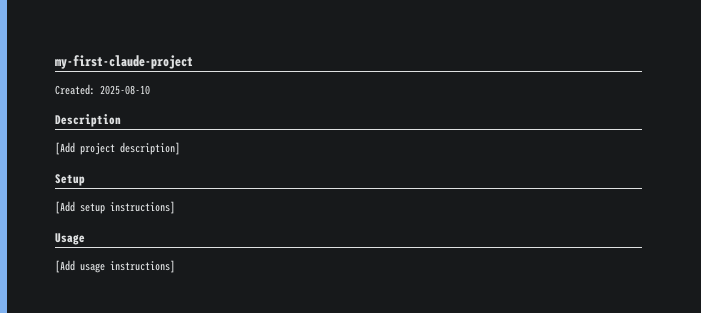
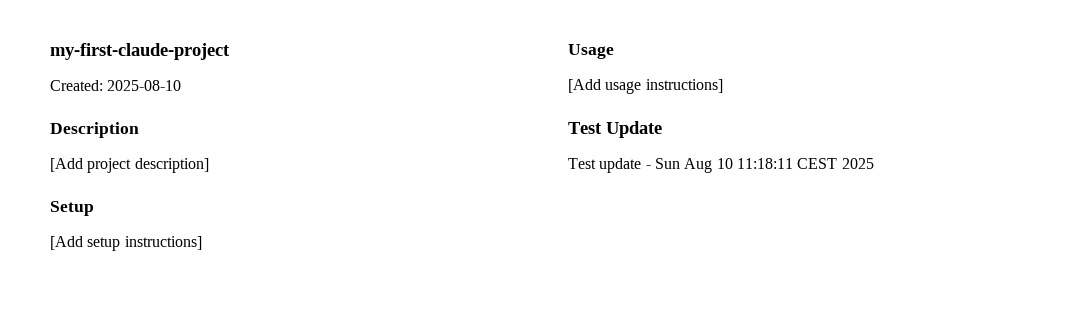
(175, 266) none -> [568,121,662,138] [568,158,874,173] // Test Update // Test update - Sun Aug 10 11:18:11 CEST 2025

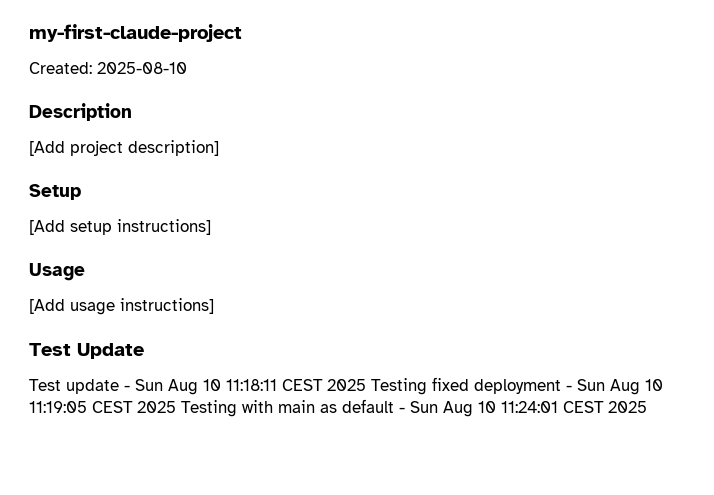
(874, 163) none -> [371,377,663,395] [29,399,647,417] Testing fixed deployment - Sun Aug 10 11:19:05 CEST 2025 Testing with main as default - Sun Aug 10 11:24:01 CEST 2025

